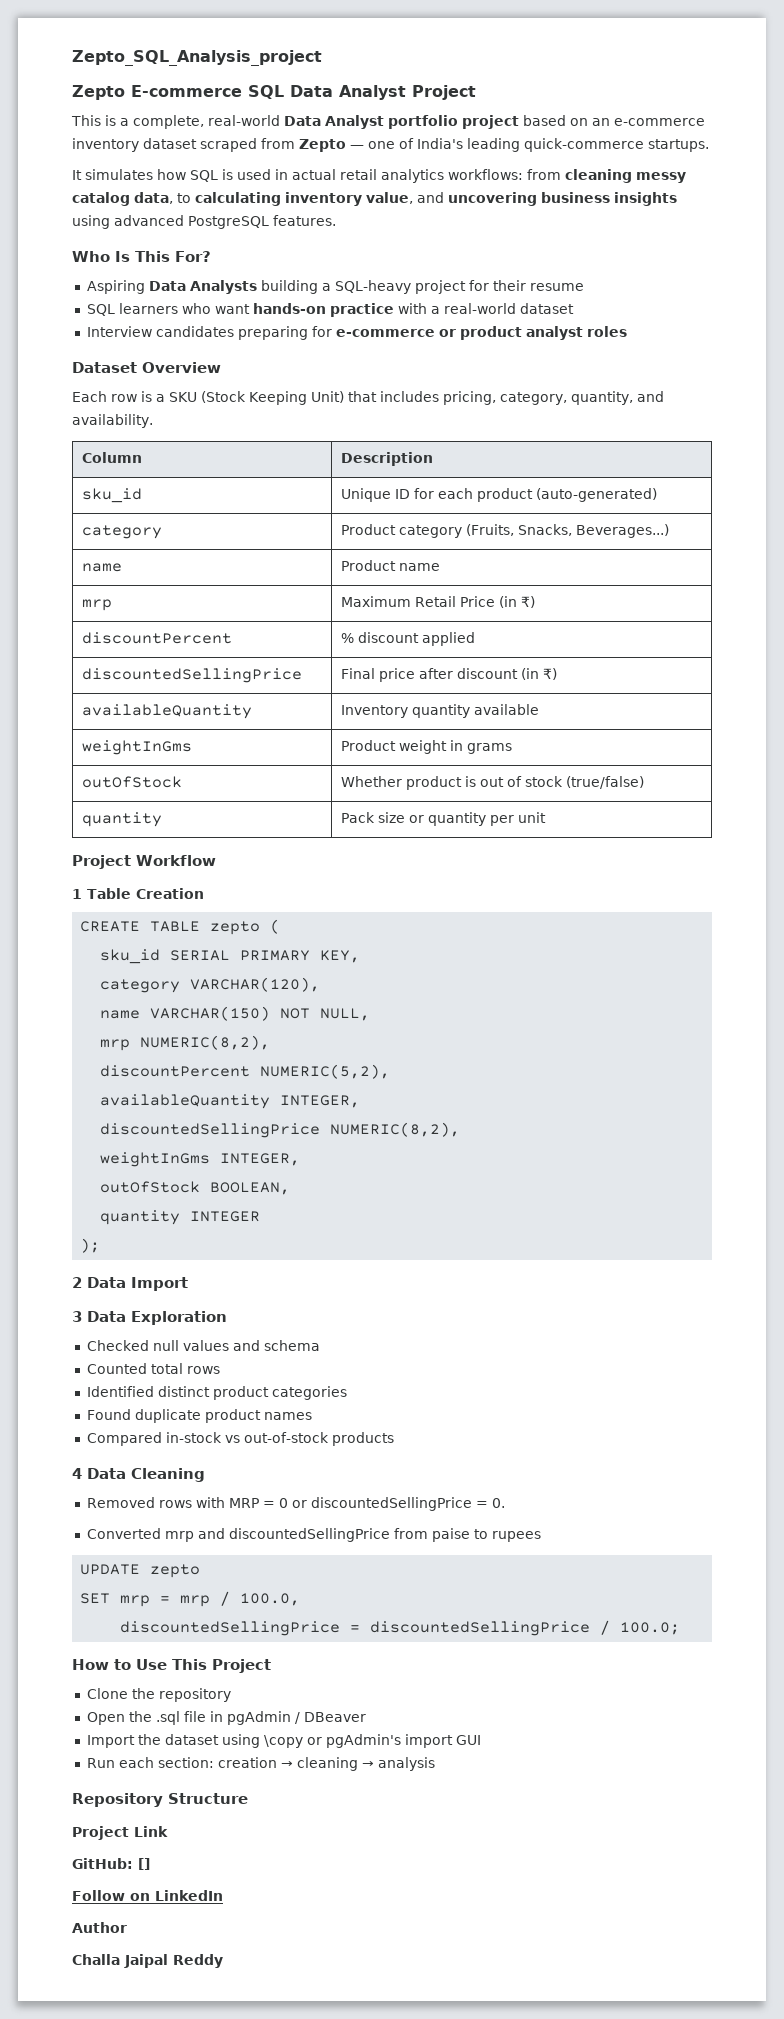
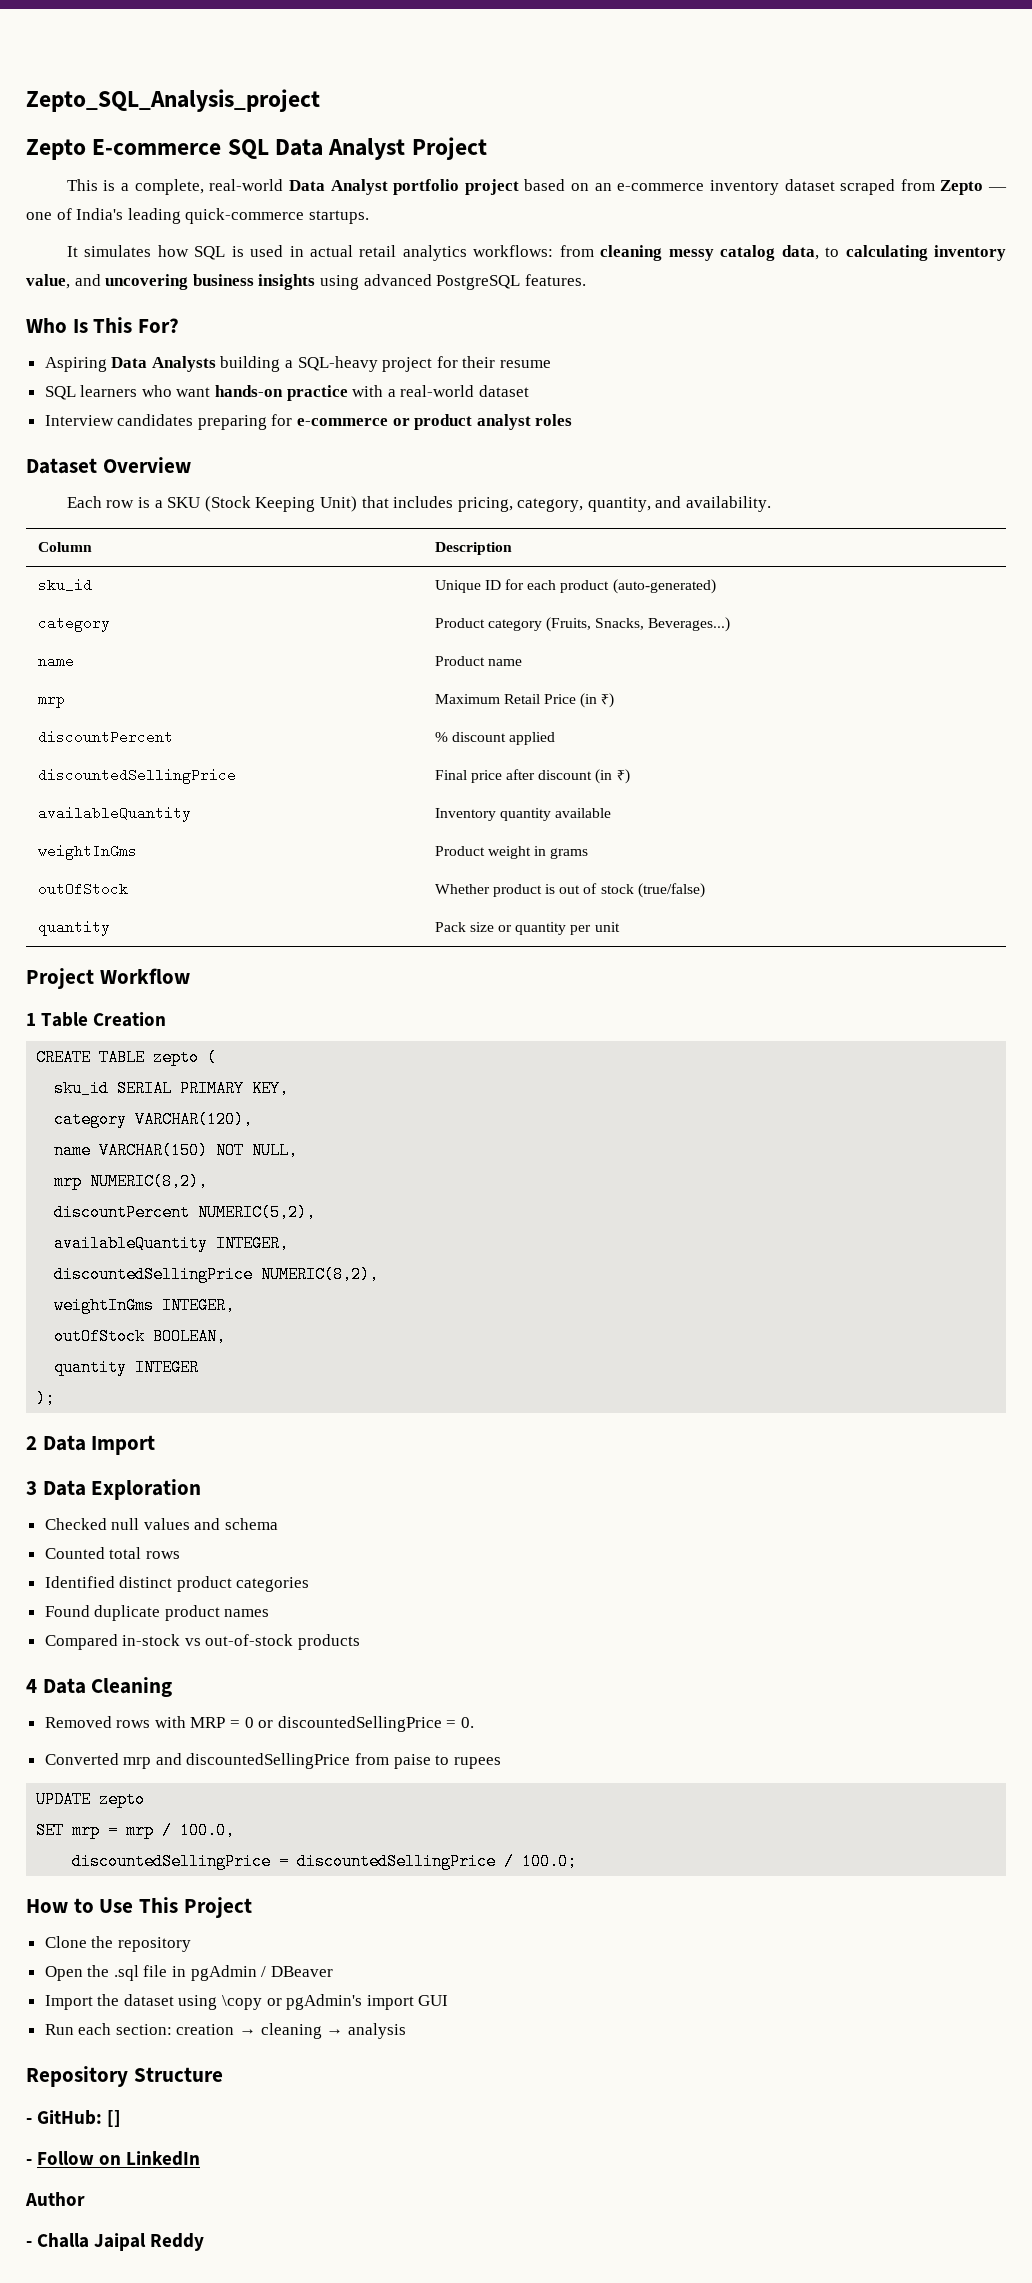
[72,1826,168,1840] Project Link // -> [26,2118,32,2124] -
(150, 1864) none -> [26,2159,32,2165] -
(127, 1927) none -> [26,2241,32,2247] -

